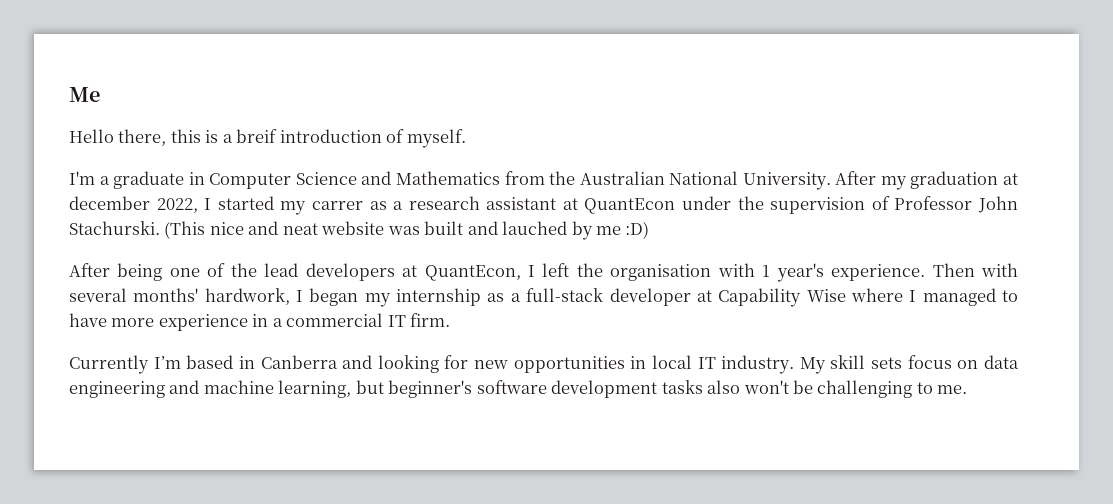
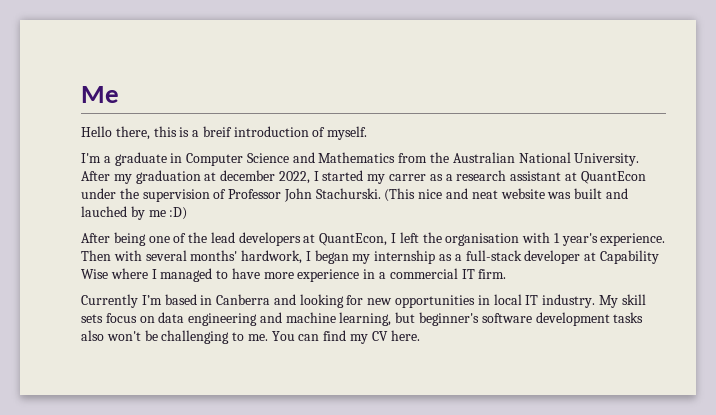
(968, 389) none -> [271,330,420,344] You can find my CV here.

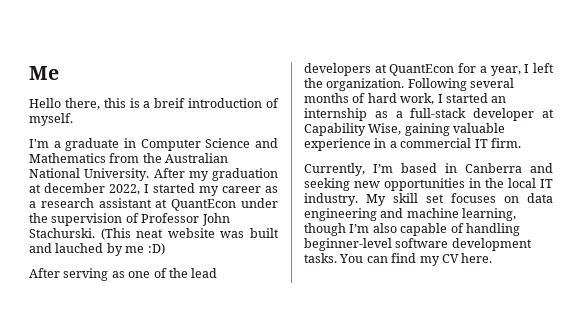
[389,174,427,181] carrer -> [222,186,261,193] career
[418,188,469,199] nice and -> (131, 234) none
[113,232,146,246] being -> [63,268,125,281] serving as
[319,232,666,246] [81,250,371,264] QuantEcon, I left the organisation with 1 year's experience. Then with several months' hardwork, I began my -> [389,63,554,76] [304,78,515,91] [304,93,507,105] QuantEcon for a year, I left the organization. Following several months of hard work, I started an
[81,268,294,282] Wise where I managed to have more -> [368,123,506,136] Wise, gaining valuable
[81,294,138,308] Currently -> [304,163,365,176] Currently,
[299,294,364,308] looking for -> [304,178,350,191] seeking
(490, 300) none -> [485,178,504,188] the
[81,313,137,323] sets focus -> [426,193,496,203] set focuses
[395,312,644,326] [81,330,268,344] but beginner's software development tasks also won't be challenging to me. -> [304,223,520,236] [304,238,532,251] [304,253,337,263] though I’m also capable of handling beginner-level software development tasks.

